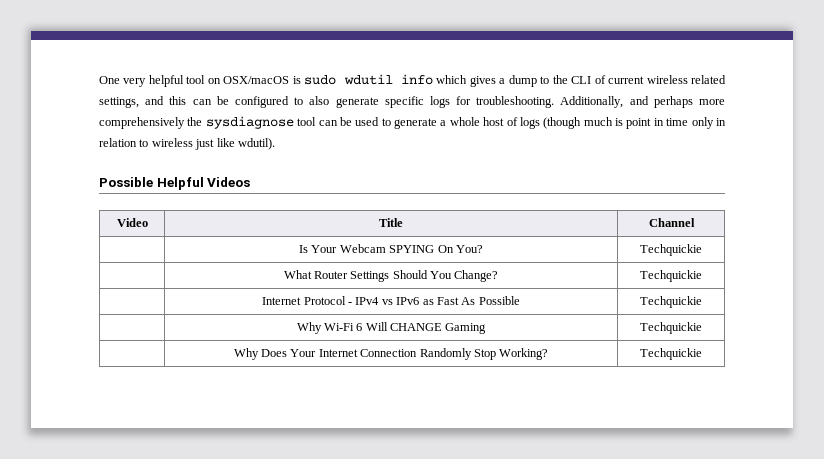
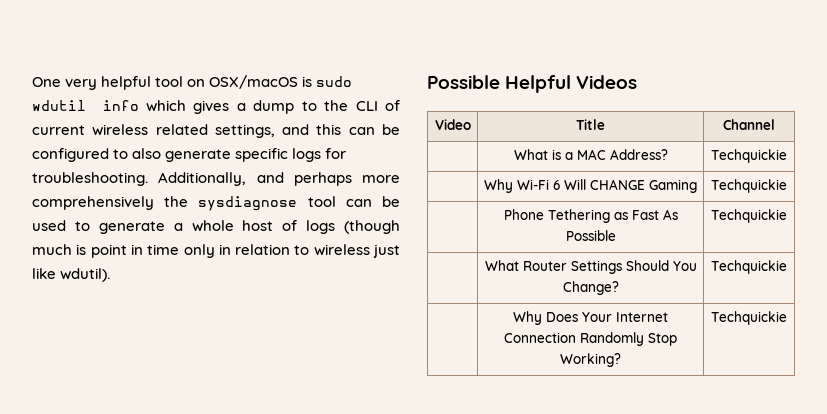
[299,244,483,253] Is Your Webcam SPYING On You? -> [513,149,668,160] [711,149,787,163] [484,179,697,193] [711,179,787,193] [503,209,678,223] [565,230,616,241] What is a MAC Address? | Techquickie // | Why Wi-Fi 6 Will CHANGE Gaming | Techquickie // | Phone Tethering as Fast As Possible
[262,296,520,305] [640,296,702,308] [296,322,487,334] [640,322,702,334] // | Internet Protocol - IPv4 vs IPv6 as Fast As Possible | Techquickie // | Why Wi-Fi 6 Will CHANGE Gaming | Techquickie -> (787, 267) none

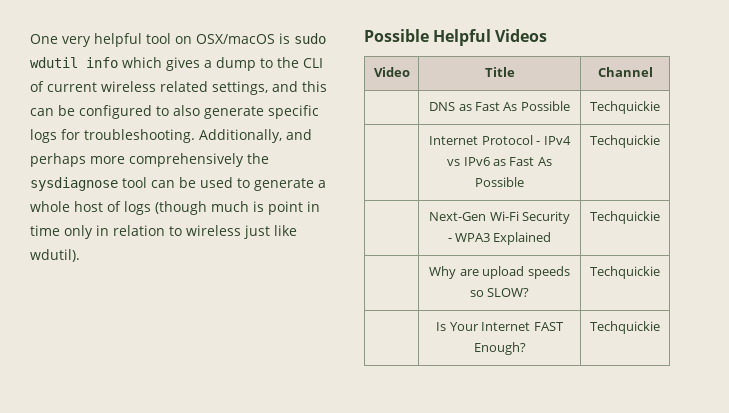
[513,149,668,160] [711,149,787,163] [484,179,697,193] [711,179,787,193] [503,209,678,223] [565,230,616,241] [711,209,787,223] [484,260,697,274] [562,281,619,295] [711,260,787,274] [513,311,668,325] [504,332,677,346] [560,353,621,367] What is a MAC Address? | Techquickie // | Why Wi-Fi 6 Will CHANGE Gaming | Techquickie // | Phone Tethering as Fast As Possible | Techquickie // | What Router Settings Should You Change? | Techquickie // | Why Does Your Internet Connection Randomly Stop Working? -> [429,101,570,111] [590,101,660,114] [429,135,571,145] [447,157,552,166] [475,177,524,187] [590,135,660,148] [429,211,570,224] [447,232,552,245] [590,211,660,224] [429,266,570,279] [469,288,530,297] [590,266,660,279] [436,322,564,331] [473,342,526,355] DNS as Fast As Possible | Techquickie // | Internet Protocol - IPv4 vs IPv6 as Fast As Possible | Techquickie // | Next-Gen Wi-Fi Security - WPA3 Explained | Techquickie // | Why are upload speeds so SLOW? | Techquickie // | Is Your Internet FAST Enough?

